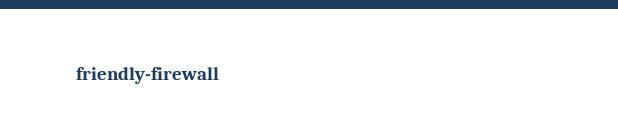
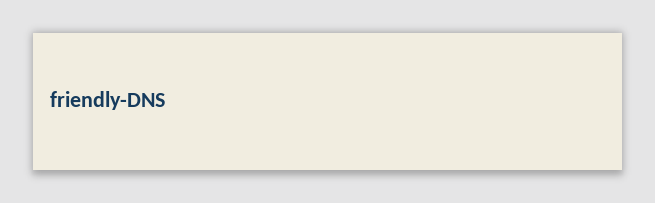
[76,67,219,84] friendly-firewall -> [50,91,165,110] friendly-DNS

